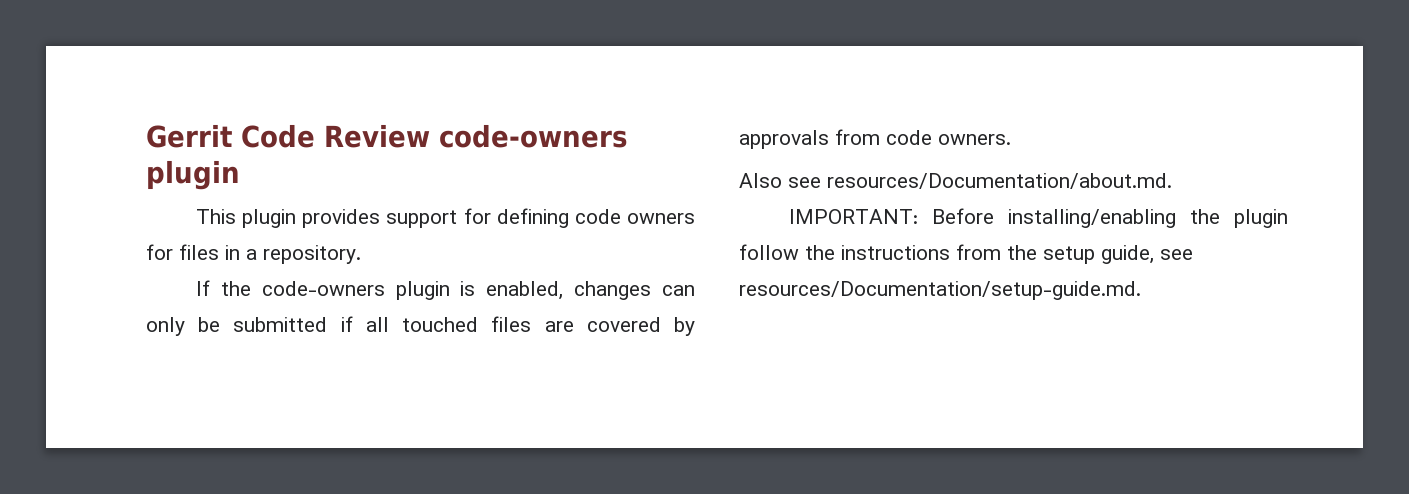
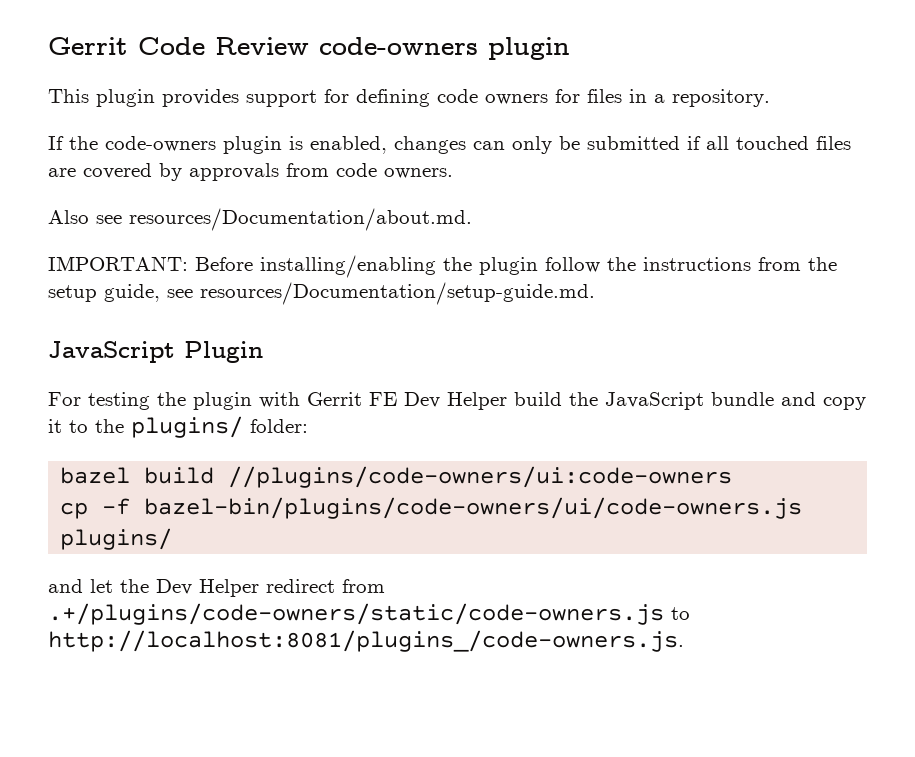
(1141, 290) none -> [48,341,263,363] [48,392,866,410] [48,416,308,438] [60,466,733,488] [60,497,803,519] [60,528,173,550] [48,579,385,597] [48,603,690,625] [48,630,684,652] // JavaScript Plugin // For testing the plugin with Gerrit FE Dev Helper build the JavaScript bundle and copy it to the plugins/ folder: // bazel build //plugins/code-owners/ui:code-owners // cp -f bazel-bin/plugins/code-owners/ui/code-owners.js plugins/ // and let the Dev Helper redirect from .+/plugins/code-owners/static/code-owners.js to http://localhost:8081/plugins_/code-owners.js.

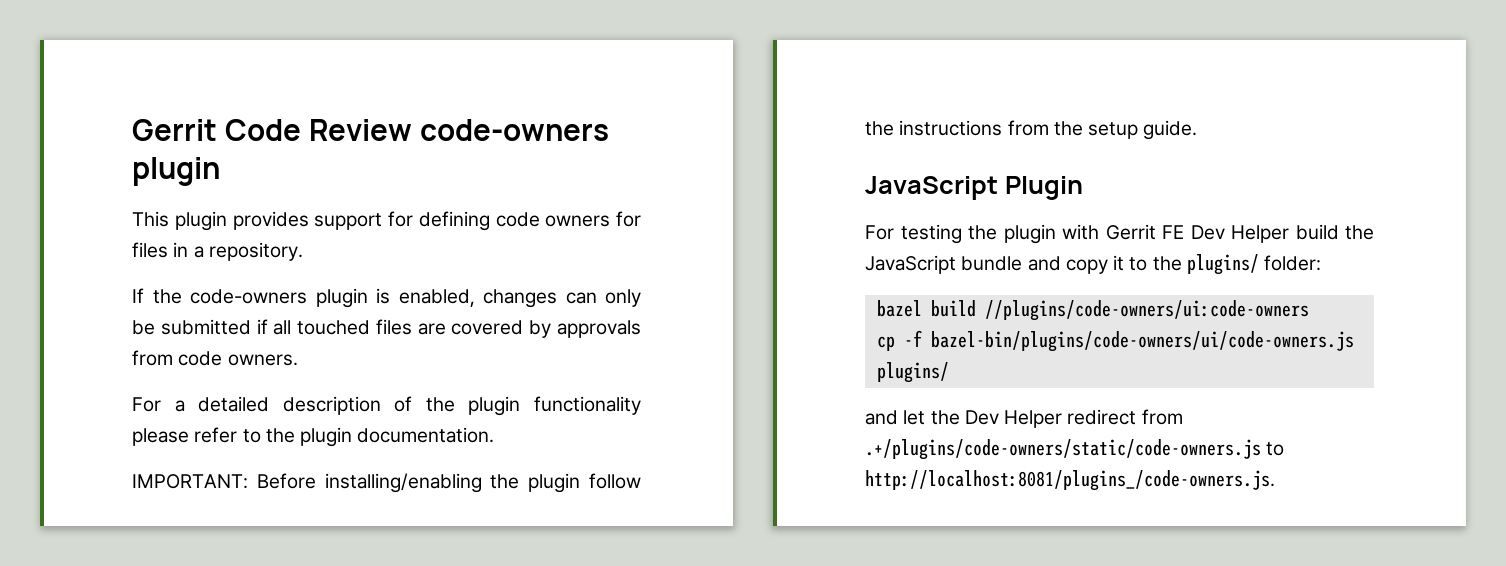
[48,208,472,231] Also see resources/Documentation/about.md. -> [132,396,641,416] [132,427,495,447] For a detailed description of the plugin functionality please refer to the plugin documentation.
[104,282,595,305] guide, see resources/Documentation/setup-guide.md. -> [1143,120,1198,140] guide.

